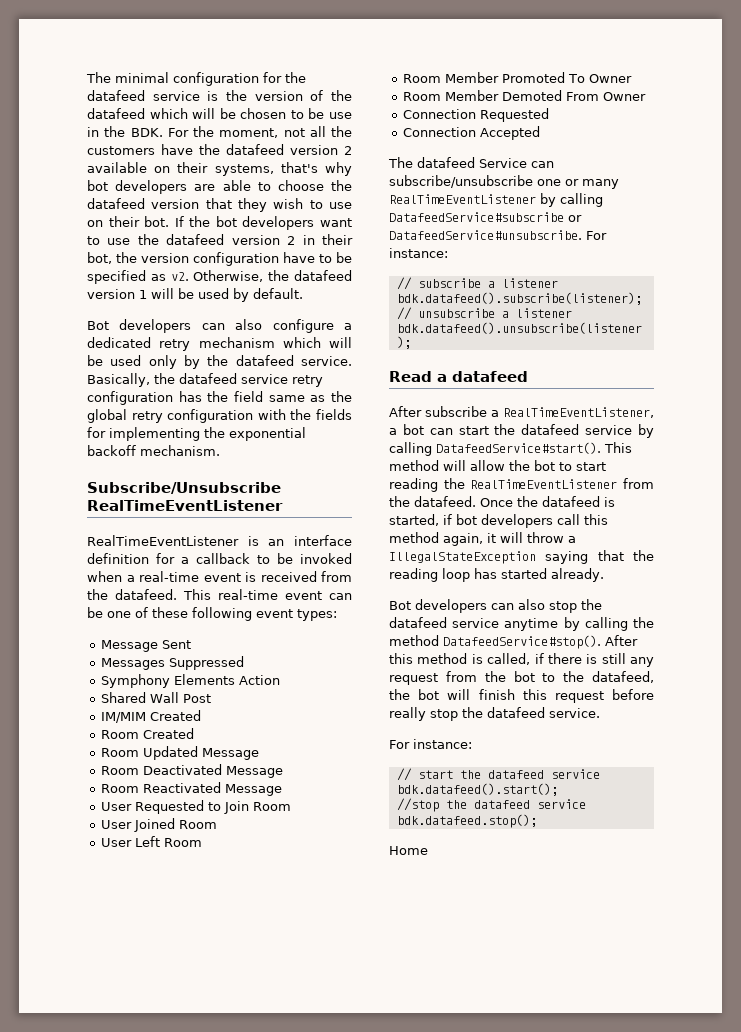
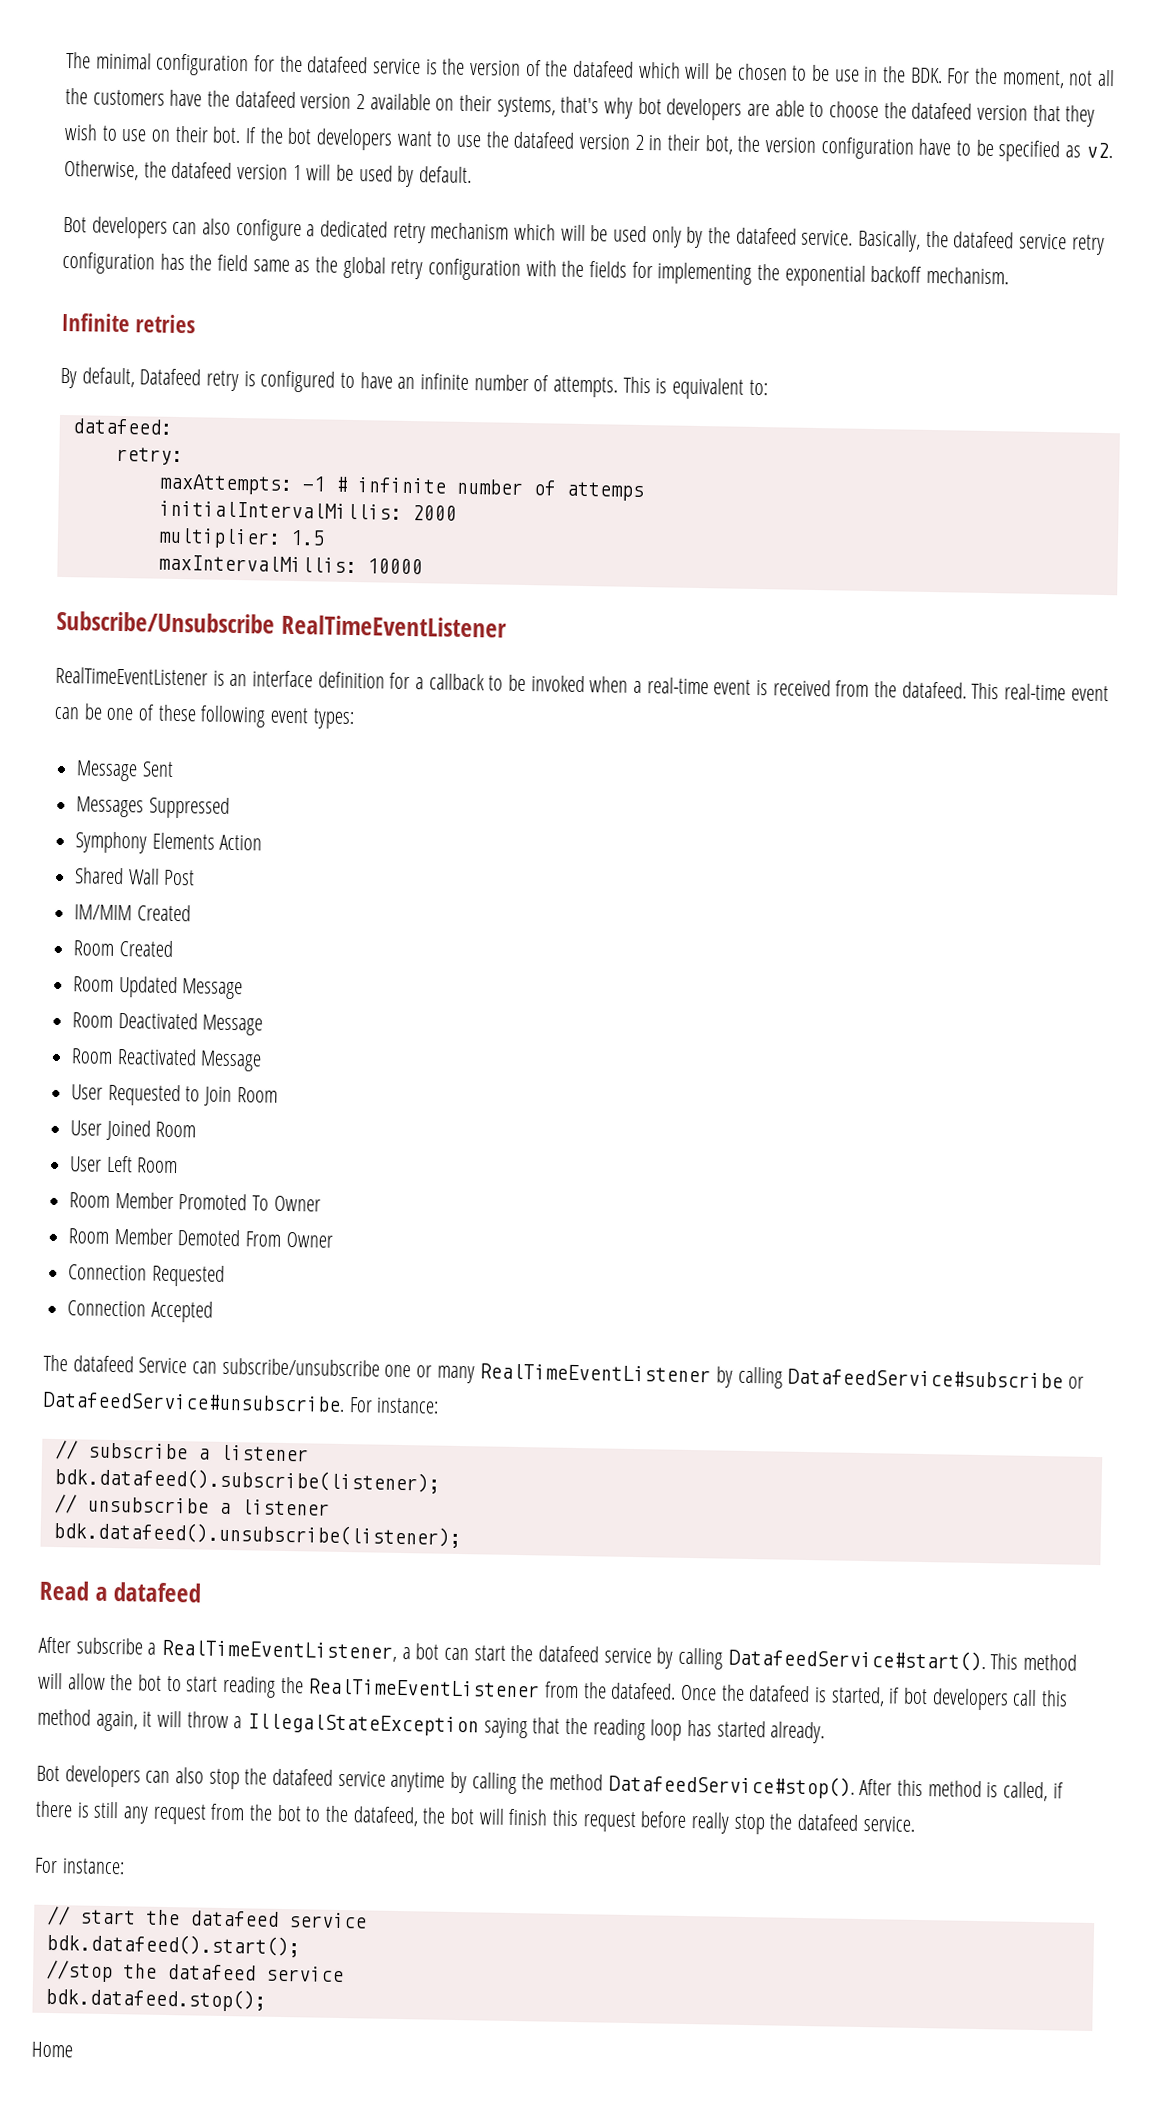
(220, 450) none -> [61,312,197,334] [60,367,768,400] [71,418,172,435] [115,446,183,466] [158,473,644,502] [158,500,457,521] [157,527,325,549] [157,554,423,575] // Infinite retries // By default, Datafeed retry is configured to have an infinite number of attempts. This is equivalent to: // datafeed: // retry: // maxAttempts: -1 # infinite number of attemps // initialIntervalMillis: 2000 // multiplier: 1.5 // maxIntervalMillis: 10000

